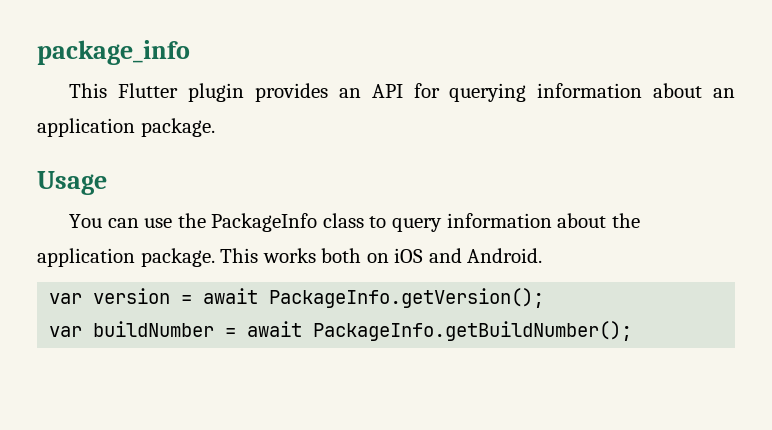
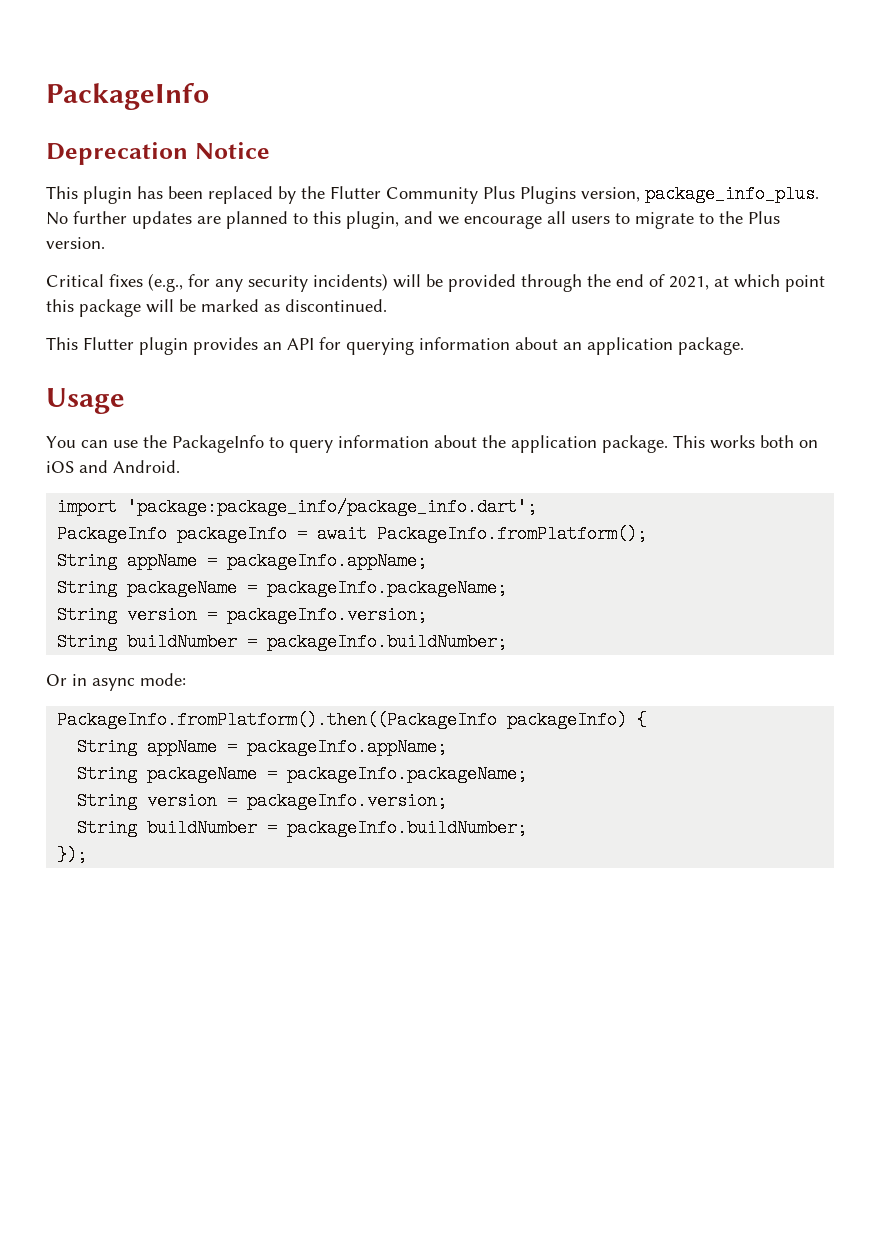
[37,40,190,65] package_info -> [46,83,209,110] [46,142,270,165] [46,185,819,204] [46,211,780,229] [46,237,105,249] [46,273,825,292] [46,299,387,317] PackageInfo // Deprecation Notice // This plugin has been replaced by the Flutter Community Plus Plugins version, package_info_plus. No further updates are planned to this plugin, and we encourage all users to migrate to the Plus version. // Critical fixes (e.g., for any security incidents) will be provided through the end of 2021, at which point this package will be marked as discontinued.
[322,213,364,228] class -> (264, 444) none
[49,288,545,308] [49,321,633,341] var version = await PackageInfo.getVersion(); // var buildNumber = await PackageInfo.getBuildNumber(); -> [57,498,538,516] [57,525,648,543] [57,552,428,570] [57,579,508,597] [57,606,428,624] [57,633,508,651] [46,673,186,691] [57,711,648,729] [77,738,448,756] [77,765,528,783] [77,792,448,810] [77,819,528,837] [57,846,88,864] import 'package:package_info/package_info.dart'; // PackageInfo packageInfo = await PackageInfo.fromPlatform(); // String appName = packageInfo.appName; // String packageName = packageInfo.packageName; // String version = packageInfo.version; // String buildNumber = packageInfo.buildNumber; // Or in async mode: // PackageInfo.fromPlatform().then((PackageInfo packageInfo) { // String appName = packageInfo.appName; // String packageName = packageInfo.packageName; // String version = packageInfo.version; // String buildNumber = packageInfo.buildNumber; // });

